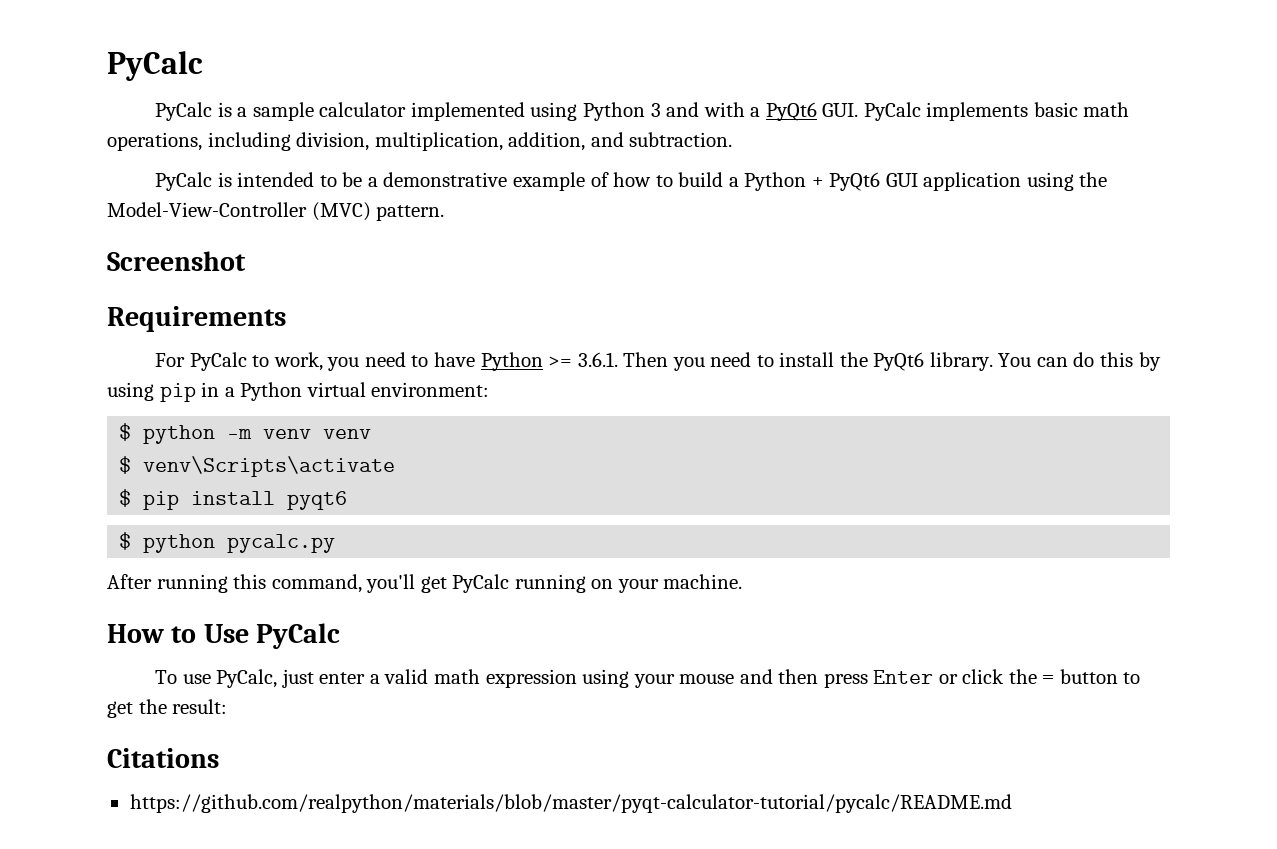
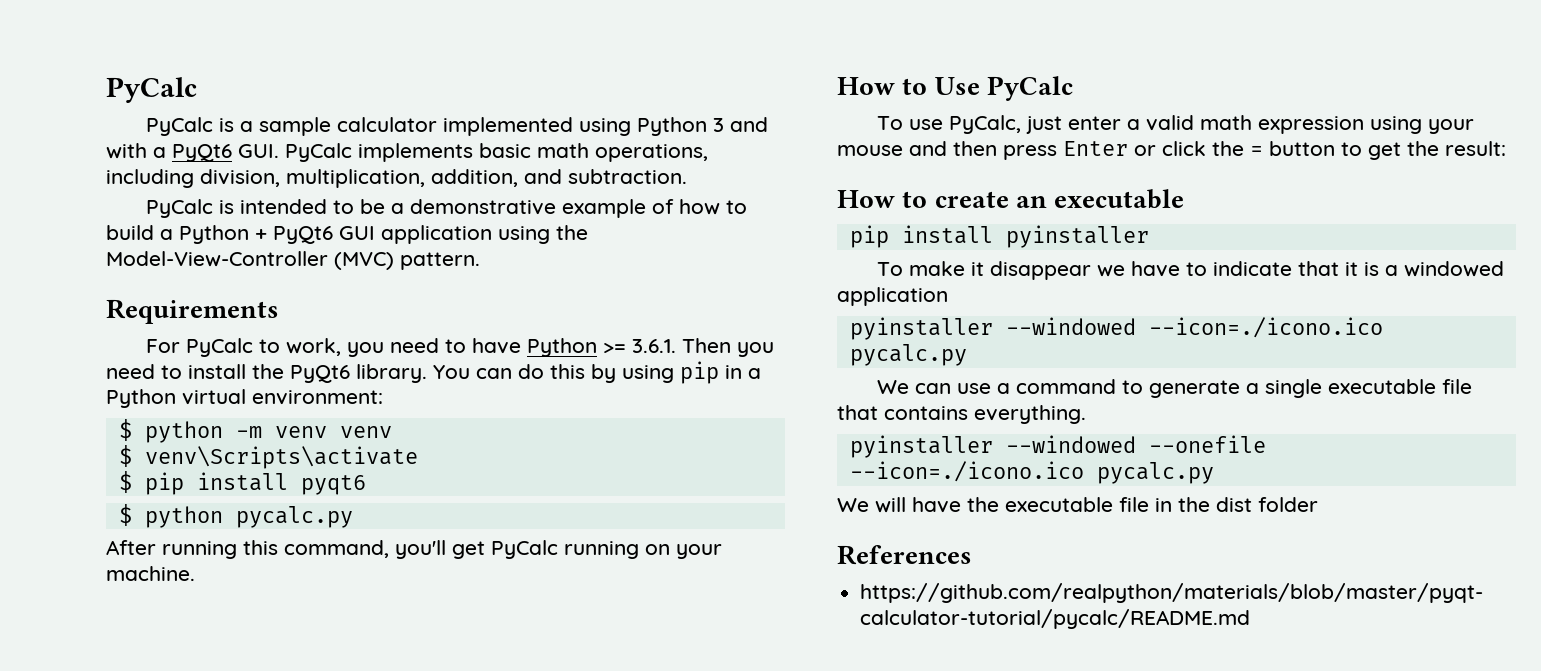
[107,251,246,271] // Screenshot -> (480, 261) none
[107,748,219,768] Citations -> [837,189,1185,209] [849,225,1149,248] [877,261,1505,280] [837,287,948,306] [849,317,1383,340] [849,344,967,366] [877,379,1473,398] [837,405,1086,424] [849,435,1266,458] [849,461,1214,484] [837,497,1318,513] [837,545,972,565] How to create an executable // pip install pyinstaller // To make it disappear we have to indicate that it is a windowed application // pyinstaller --windowed --icon=./icono.ico pycalc.py // We can use a command to generate a single executable file that contains everything. // pyinstaller --windowed --onefile --icon=./icono.ico pycalc.py // We will have the executable file in the dist folder // References

